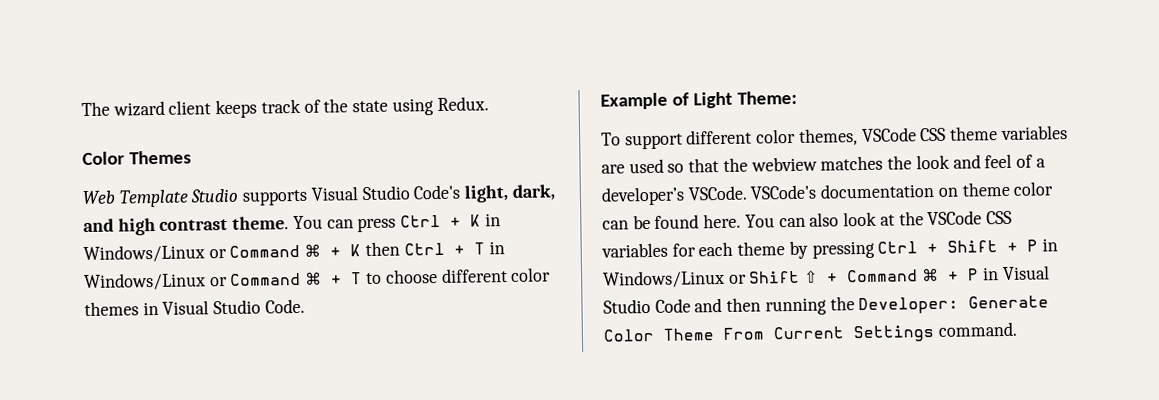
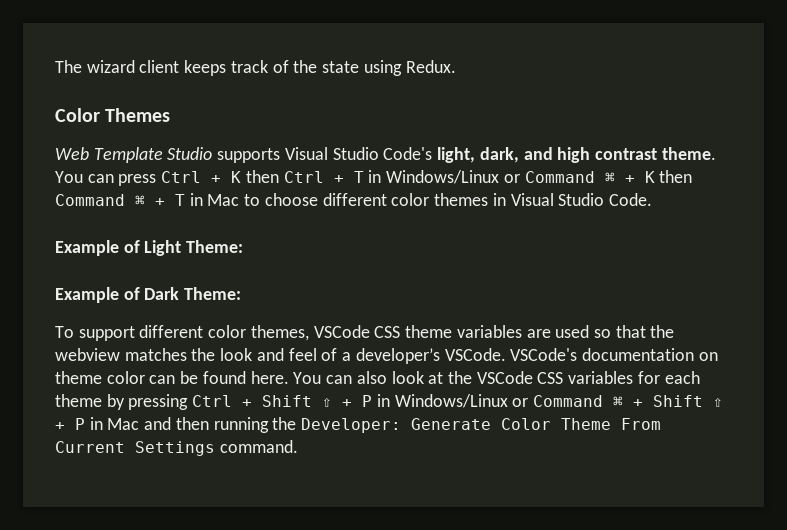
[484,213,501,227] [83,243,362,264] in Windows/Linux or Command ⌘ + K -> (242, 177) none
[350,272,363,285] T -> [644,170,693,183] [55,193,240,206] K then Command ⌘ + T in Mac
(797, 97) none -> [55,287,242,303] // Example of Dark Theme:
(999, 246) none -> [322,398,333,407] ⇧
[749,265,1050,284] [603,298,691,314] Shift ⇧ + Command ⌘ + P in Visual Studio Code -> [533,395,724,407] [55,417,140,430] Command ⌘ + Shift ⇧ + P in Mac

